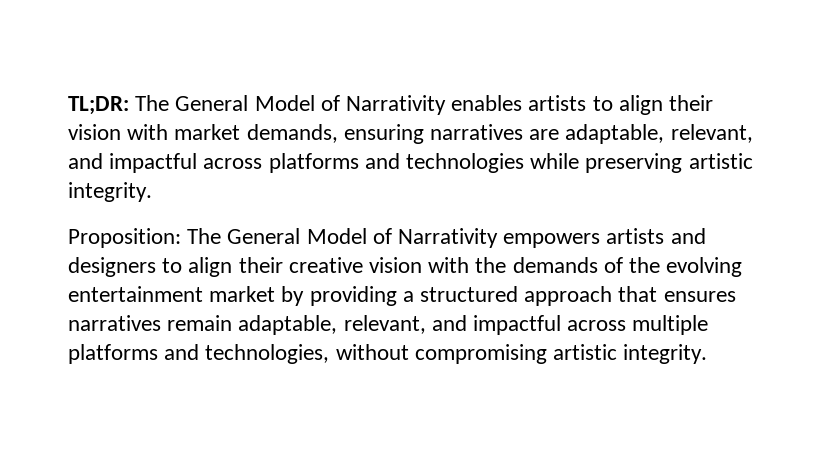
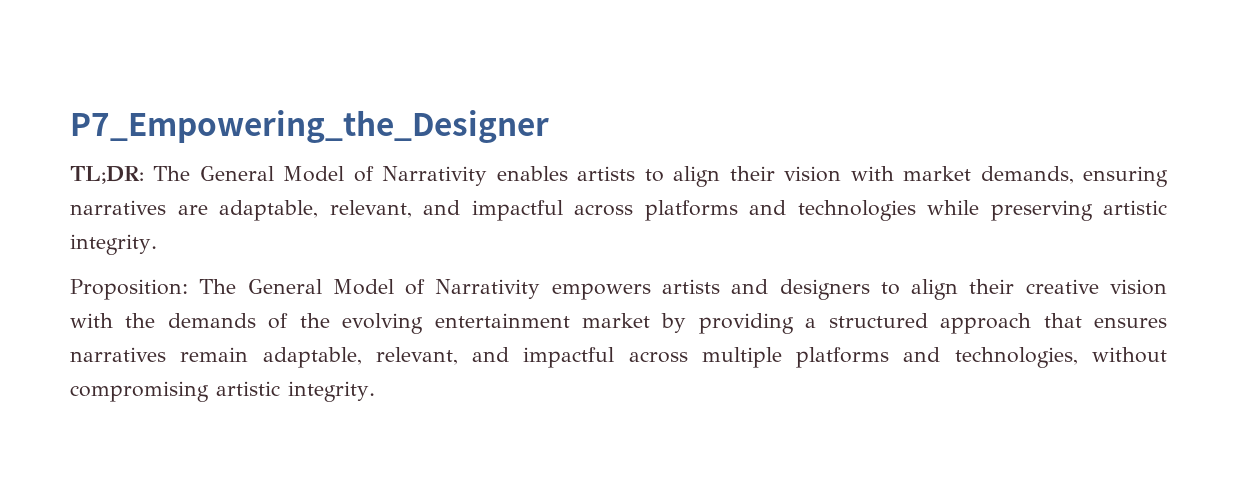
(68, 105) none -> [70,110,549,143] P7_Empowering_the_Designer //

